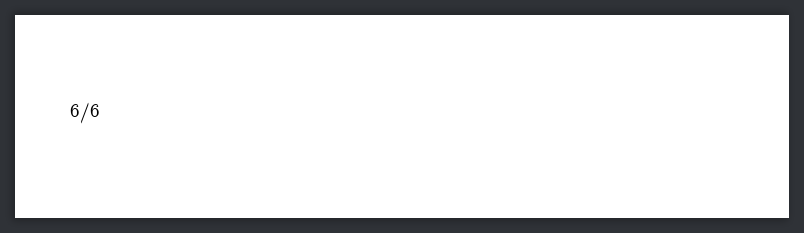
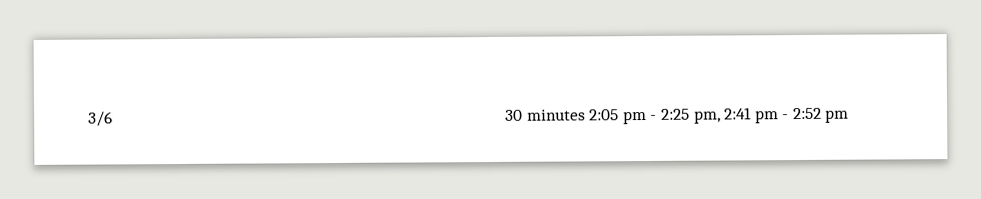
[70,102,100,124] 6/6 -> [88,111,113,127] [505,107,850,125] 3/6 // 30 minutes 2:05 pm - 2:25 pm, 2:41 pm - 2:52 pm

